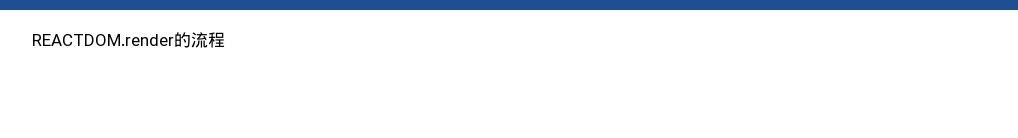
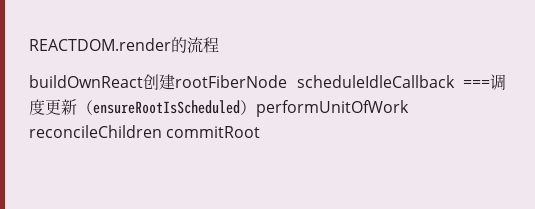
(225, 40) none -> [29,74,506,91] [29,99,409,117] [29,125,261,138] // buildOwnReact创建rootFiberNode scheduleIdleCallback ===调度更新（ensureRootIsScheduled）performUnitOfWork reconcileChildren commitRoot

